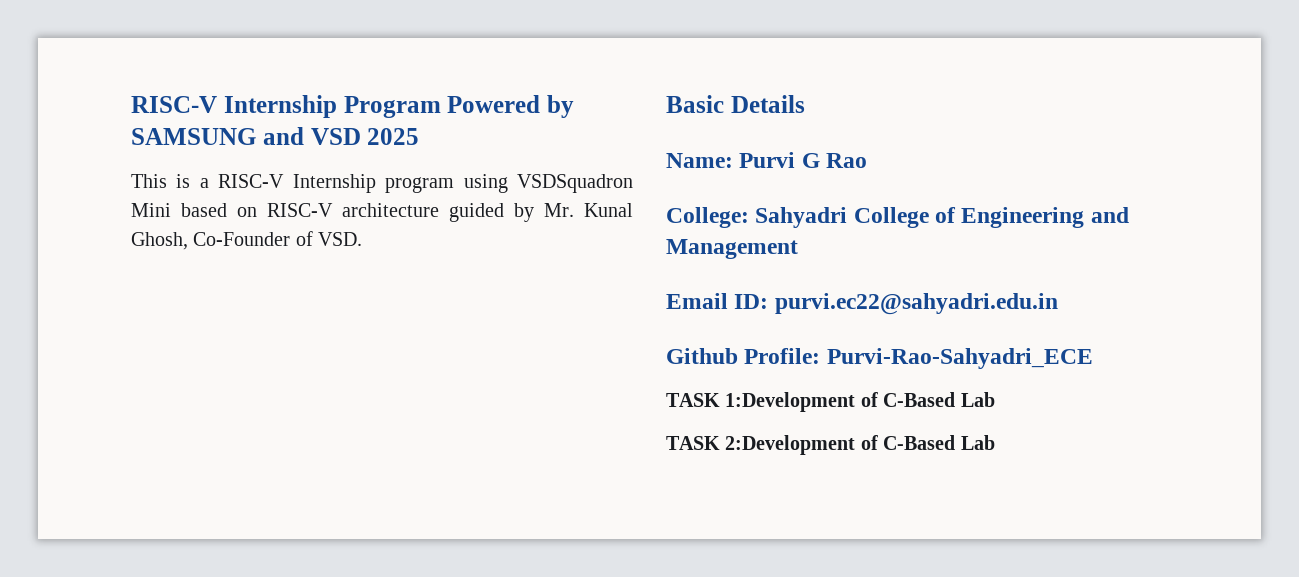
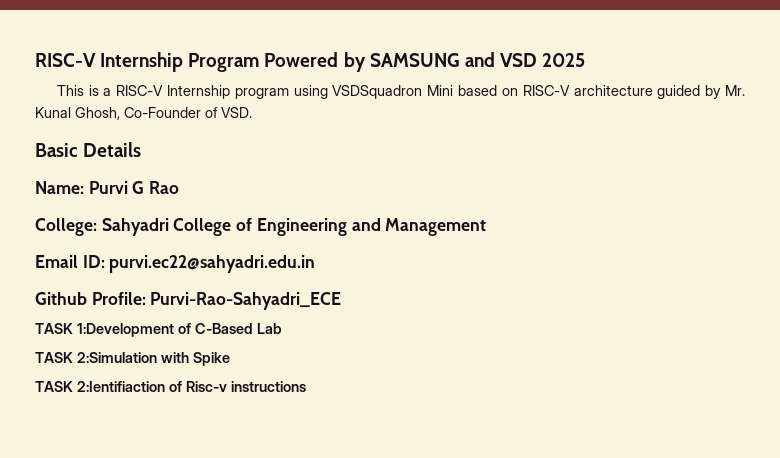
[725,435,995,455] 2:Development of C-Based Lab -> [77,352,230,366] [35,381,306,392] 2:Simulation with Spike // TASK 2:Ientifiaction of Risc-v instructions

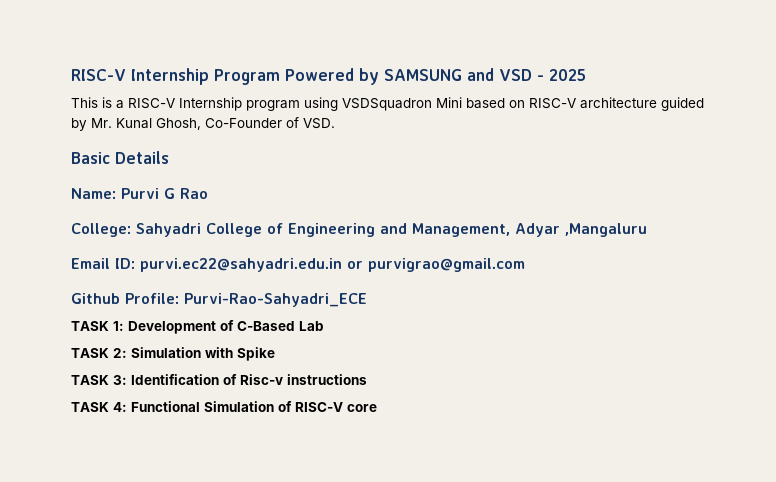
(537, 60) none -> [537,75,544,81] -
[385,218,487,236] Management -> [412,223,647,237] Management, Adyar ,Mangaluru
(316, 264) none -> [347,258,525,272] or purvigrao@gmail.com
[77,323,174,337] 1:Development -> [113,321,216,334] 1: Development
[77,352,157,363] 2:Simulation -> [113,347,201,358] 2: Simulation
[77,381,165,392] 2:Ientifiaction -> [113,374,219,385] 3: Identification
(306, 386) none -> [71,401,377,412] // TASK 4: Functional Simulation of RISC-V core

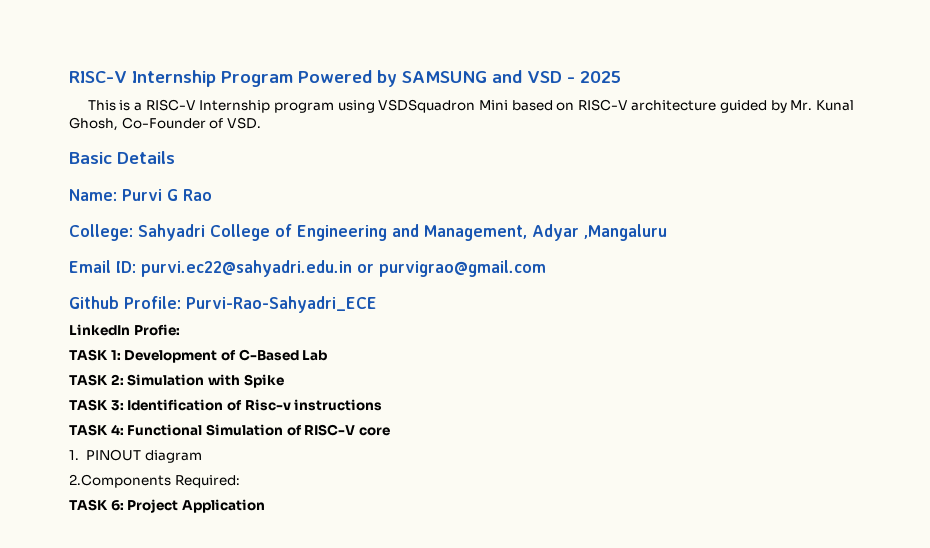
(367, 300) none -> [69,324,180,336] // LinkedIn Profie:
(377, 408) none -> [69,449,202,463] [69,474,240,488] [69,499,265,513] // 1. PINOUT diagram // 2.Components Required: // TASK 6: Project Application

